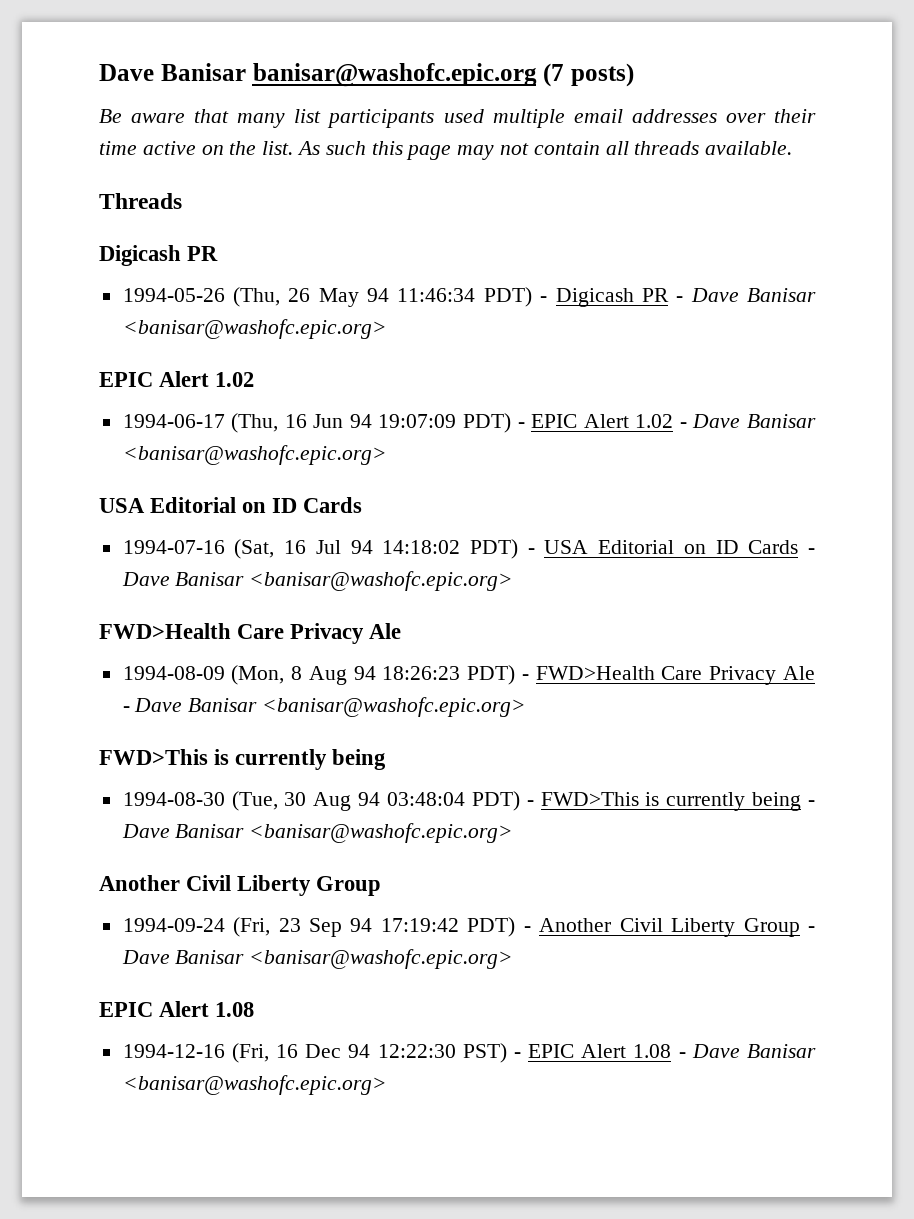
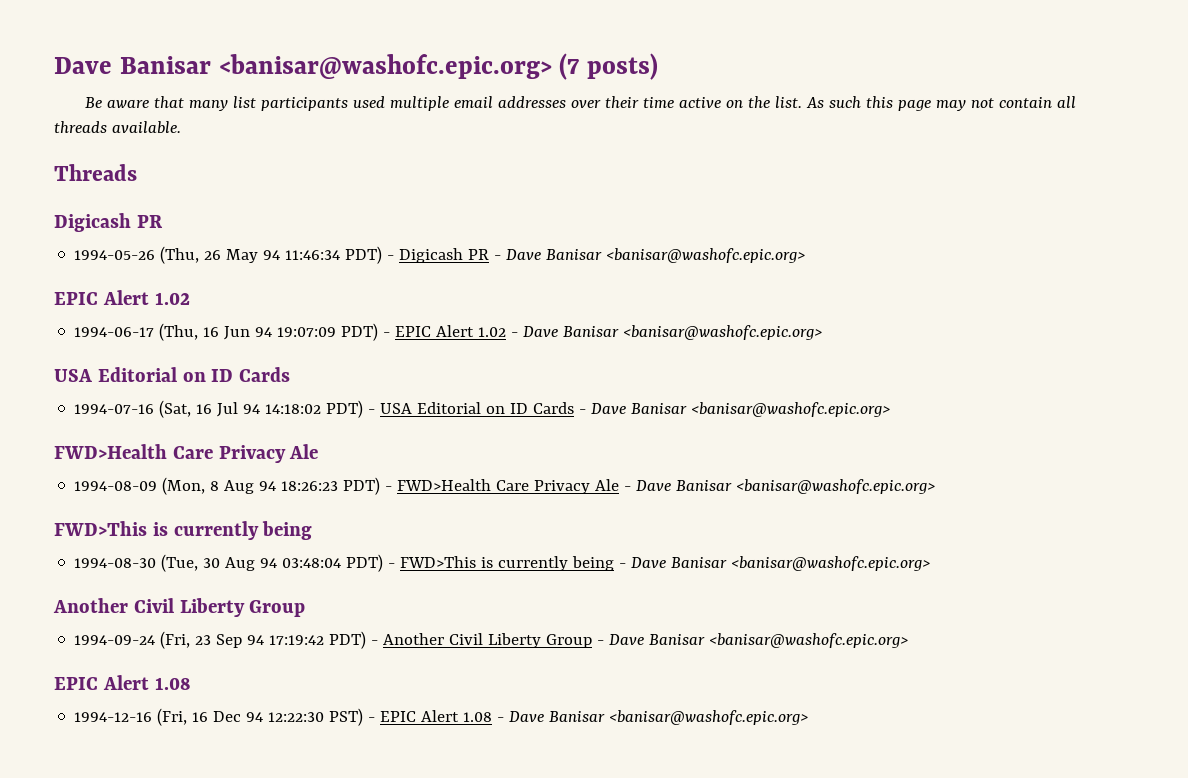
[99,63,537,87] Dave Banisar banisar@washofc.epic.org -> [54,54,552,79] Dave Banisar <banisar@washofc.epic.org>

